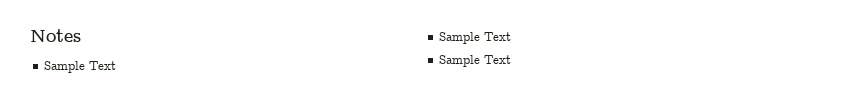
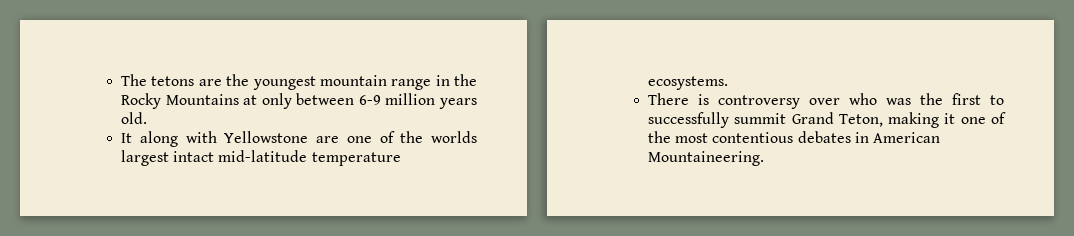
[30,29,81,42] [44,61,117,73] [439,32,512,44] [439,55,512,67] Notes // Sample Text // Sample Text // Sample Text -> [121,74,477,90] [121,93,477,109] [121,112,148,124] [121,131,477,147] [121,150,401,166] [648,76,729,90] [648,93,1004,109] [648,112,1006,128] [648,131,940,143] [648,151,765,166] The tetons are the youngest mountain range in the Rocky Mountains at only between 6-9 million years old. // It along with Yellowstone are one of the worlds largest intact mid-latitude temperature ecosystems. // There is controversy over who was the first to successfully summit Grand Teton, making it one of the most contentious debates in American Mountaineering.

